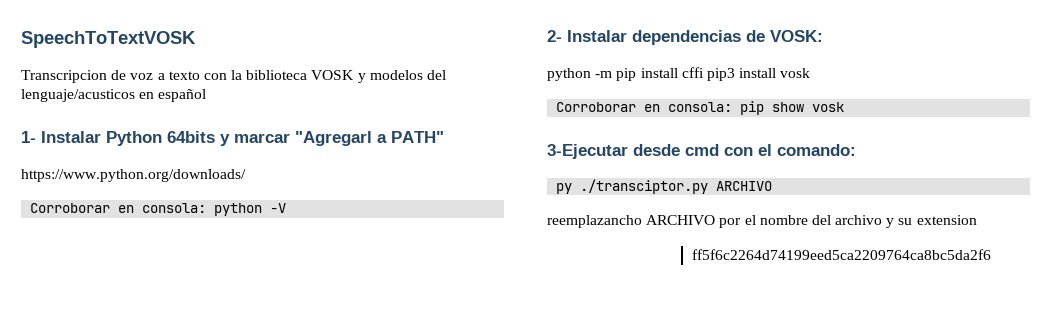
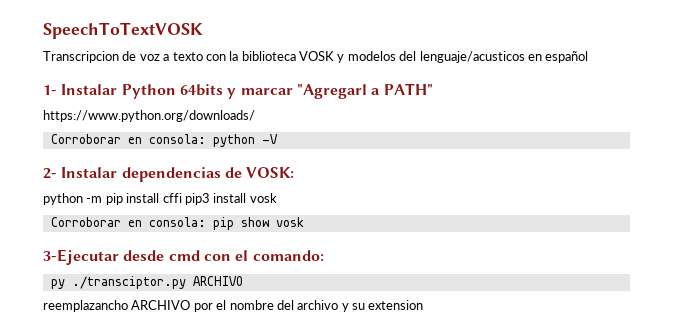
[691,249,991,260] // ff5f6c2264d74199eed5ca2209764ca8bc5da2f6 -> (424, 305) none

